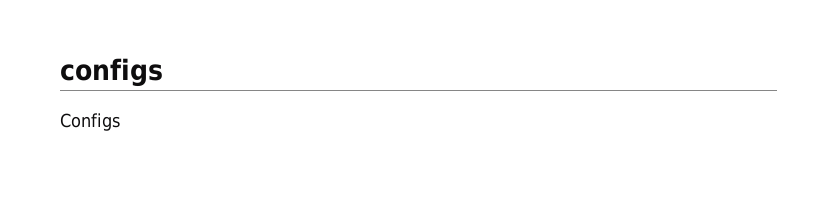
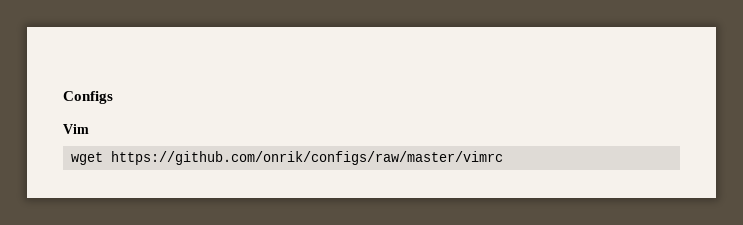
[60,58,163,87] [60,113,120,131] configs // Configs -> [63,91,113,104] [63,124,89,134] [70,151,503,165] Configs // Vim // wget https://github.com/onrik/configs/raw/master/vimrc

